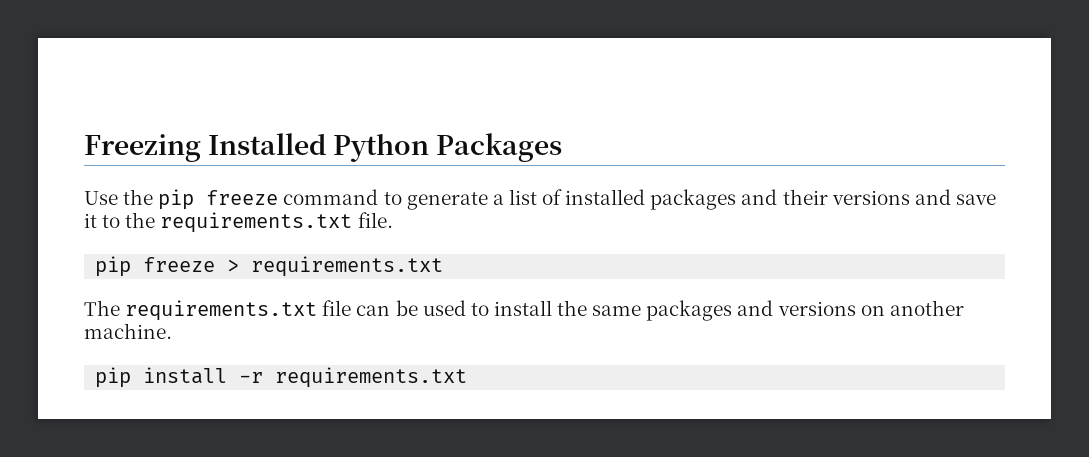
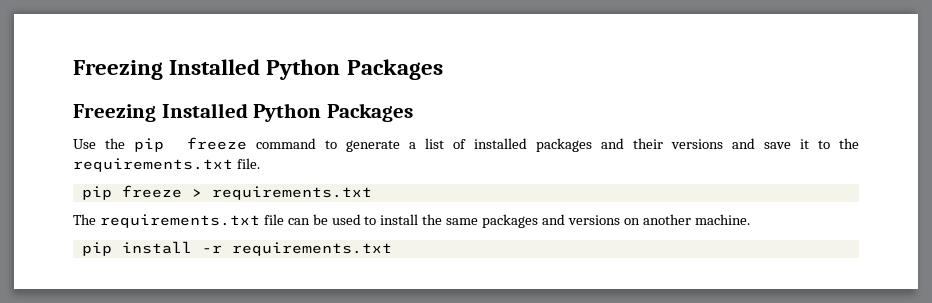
[84,133,563,162] Freezing Installed Python Packages -> [73,59,443,80] [73,103,413,122] Freezing Installed Python Packages // Freezing Installed Python Packages

